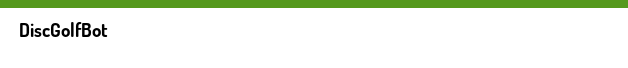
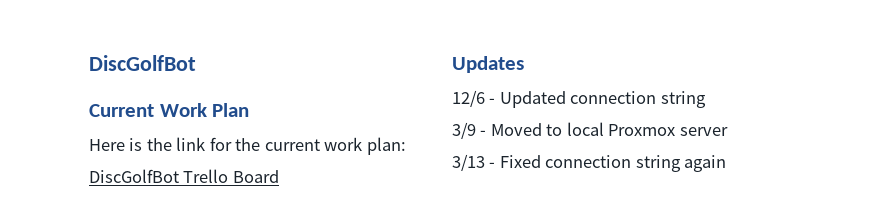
[19,22,108,37] DiscGolfBot -> [89,55,196,71] [89,103,250,117] [89,137,406,155] [89,169,279,183] [452,56,524,73] [452,90,706,108] [452,122,728,139] [452,154,727,172] DiscGolfBot // Current Work Plan // Here is the link for the current work plan: // DiscGolfBot Trello Board // Updates // 12/6 - Updated connection string // 3/9 - Moved to local Proxmox server // 3/13 - Fixed connection string again

